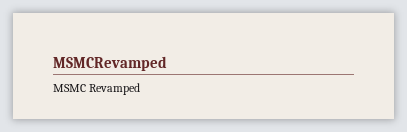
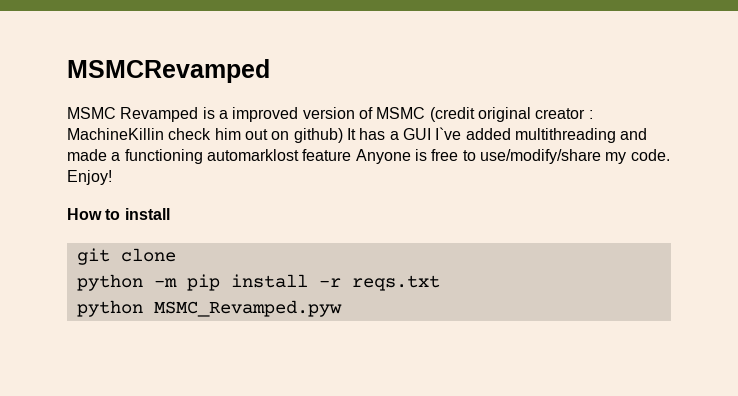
(141, 89) none -> [202,107,593,122] [67,127,648,143] [67,149,670,164] [67,170,112,185] [67,208,170,220] [76,248,176,265] [76,274,440,291] [76,300,342,317] is a improved version of MSMC (credit original creator : MachineKillin check him out on github) It has a GUI I`ve added multithreading and made a functioning automarklost feature Anyone is free to use/modify/share my code. Enjoy! // How to install // git clone // python -m pip install -r reqs.txt // python MSMC_Revamped.pyw

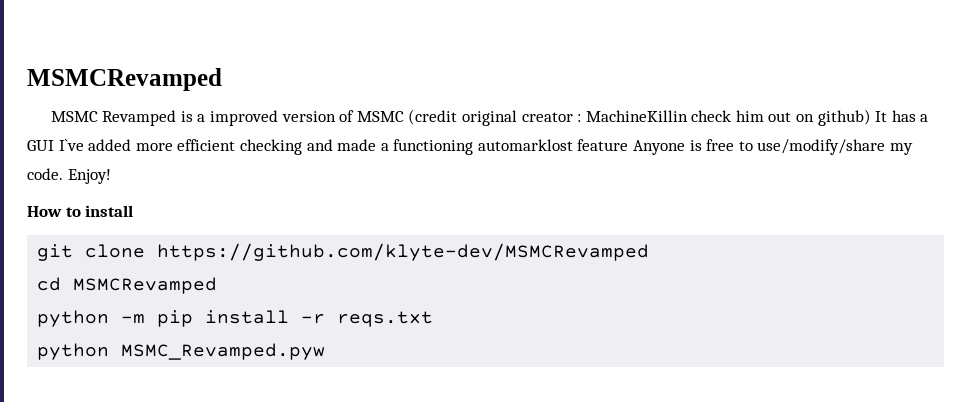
[514,128,616,143] multithreading -> [135,139,302,155] more efficient checking
(176, 255) none -> [157,243,650,261] [37,277,218,294] https://github.com/klyte-dev/MSMCRevamped // cd MSMCRevamped

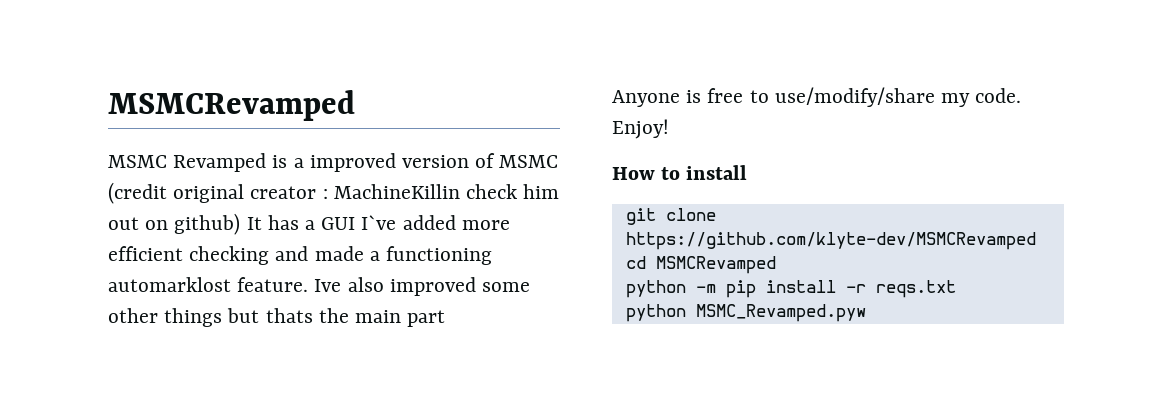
[577,139,629,151] feature -> [237,277,531,296] [108,308,446,327] feature. Ive also improved some other things but thats the main part //

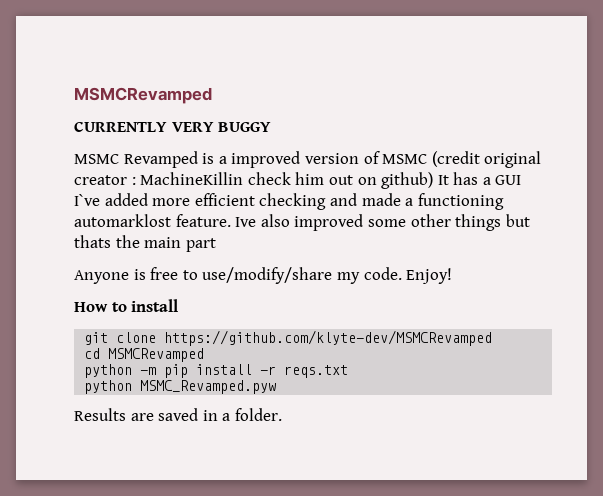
[108,90,355,121] MSMCRevamped -> [74,87,212,104] [74,121,272,132] MSMCRevamped // CURRENTLY VERY BUGGY
(866, 313) none -> [74,408,282,421] // Results are saved in a folder.

